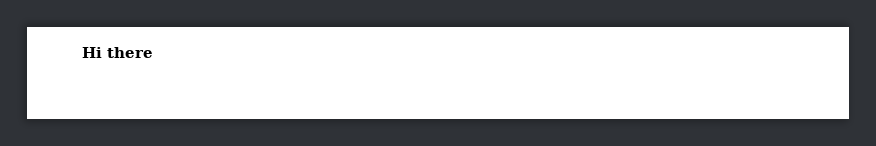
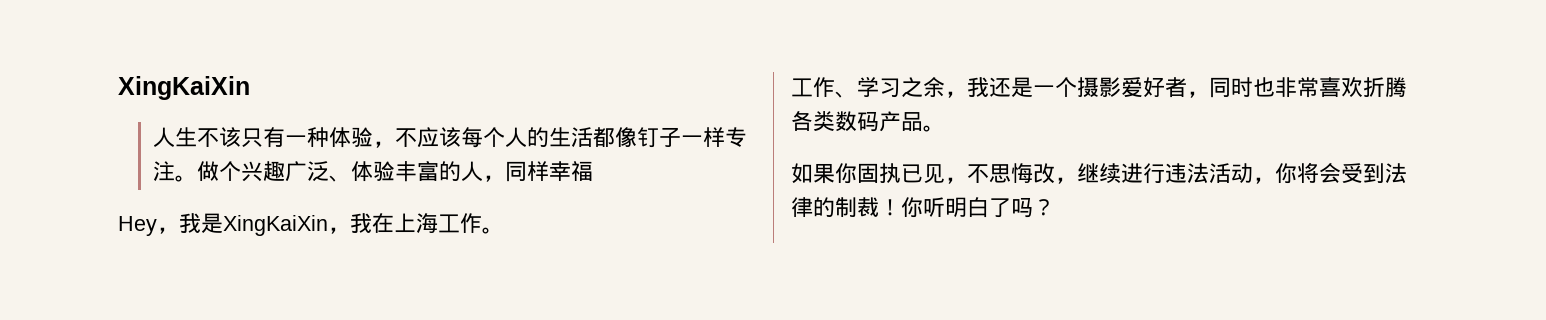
[82,47,153,58] Hi there -> [118,76,250,100] [152,127,747,148] [152,161,593,182] [118,213,504,236] [791,77,1407,98] [791,111,945,132] [791,162,1407,184] [791,197,1055,218] XingKaiXin // 人生不该只有一种体验，不应该每个人的生活都像钉子一样专注。做个兴趣广泛、体验丰富的人，同样幸福 // Hey，我是XingKaiXin，我在上海工作。 // 工作、学习之余，我还是一个摄影爱好者，同时也非常喜欢折腾各类数码产品。 // 如果你固执已见，不思悔改，继续进行违法活动，你将会受到法律的制裁！你听明白了吗？

